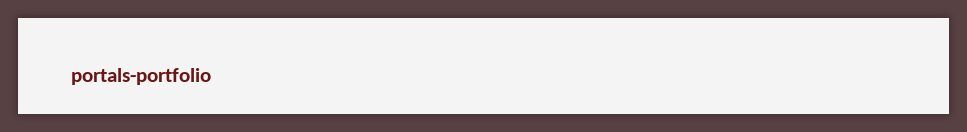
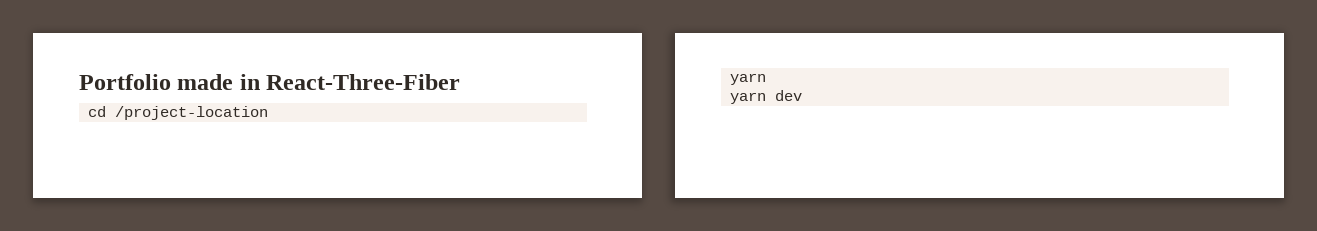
[71,68,211,85] portals-portfolio -> [79,74,461,90] [88,106,269,120] [730,73,767,85] [730,90,803,104] Portfolio made in React-Three-Fiber // cd /project-location // yarn // yarn dev

